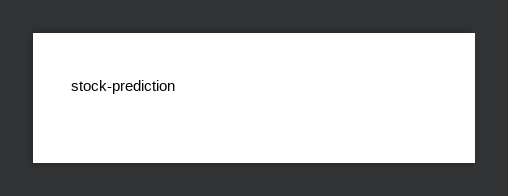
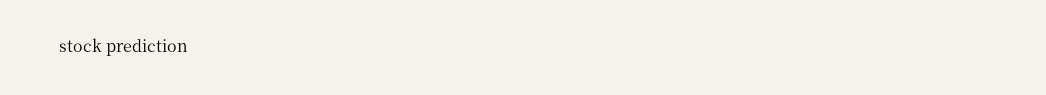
[71,80,175,94] stock-prediction -> [59,38,189,56] stock prediction

